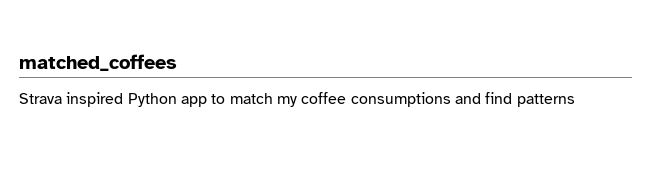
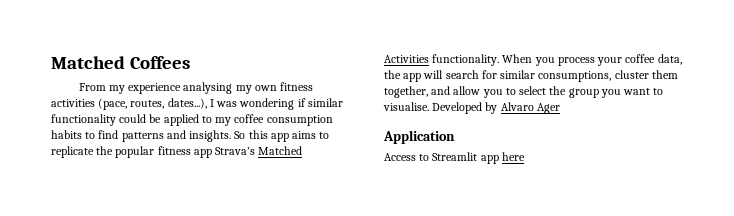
[19,54,177,71] [19,92,575,107] matched_coffees // Strava inspired Python app to match my coffee consumptions and find patterns -> [51,56,190,69] [78,82,314,94] [51,98,343,110] [51,114,333,126] [51,130,330,142] [51,146,303,158] [384,54,682,66] [384,70,678,82] [384,86,664,98] [383,102,560,114] [383,130,455,144] [384,152,525,164] Matched Coffees // From my experience analysing my own fitness activities (pace, routes, dates...), I was wondering if similar functionality could be applied to my coffee consumption habits to find patterns and insights. So this app aims to replicate the popular fitness app Strava’s Matched Activities functionality. When you process your coffee data, the app will search for similar consumptions, cluster them together, and allow you to select the group you want to visualise. Developed by Alvaro Ager // Application // Access to Streamlit app here

